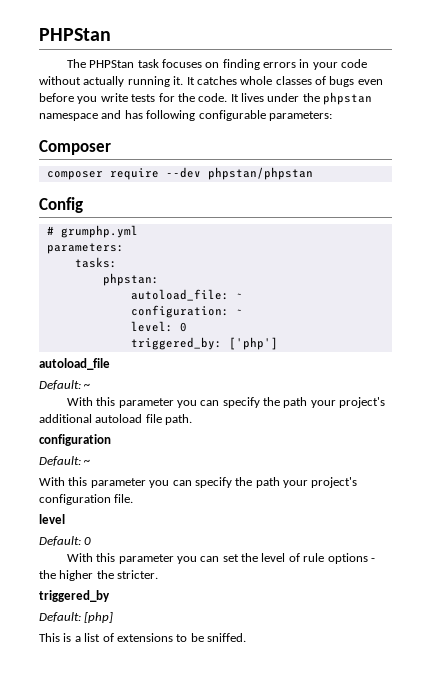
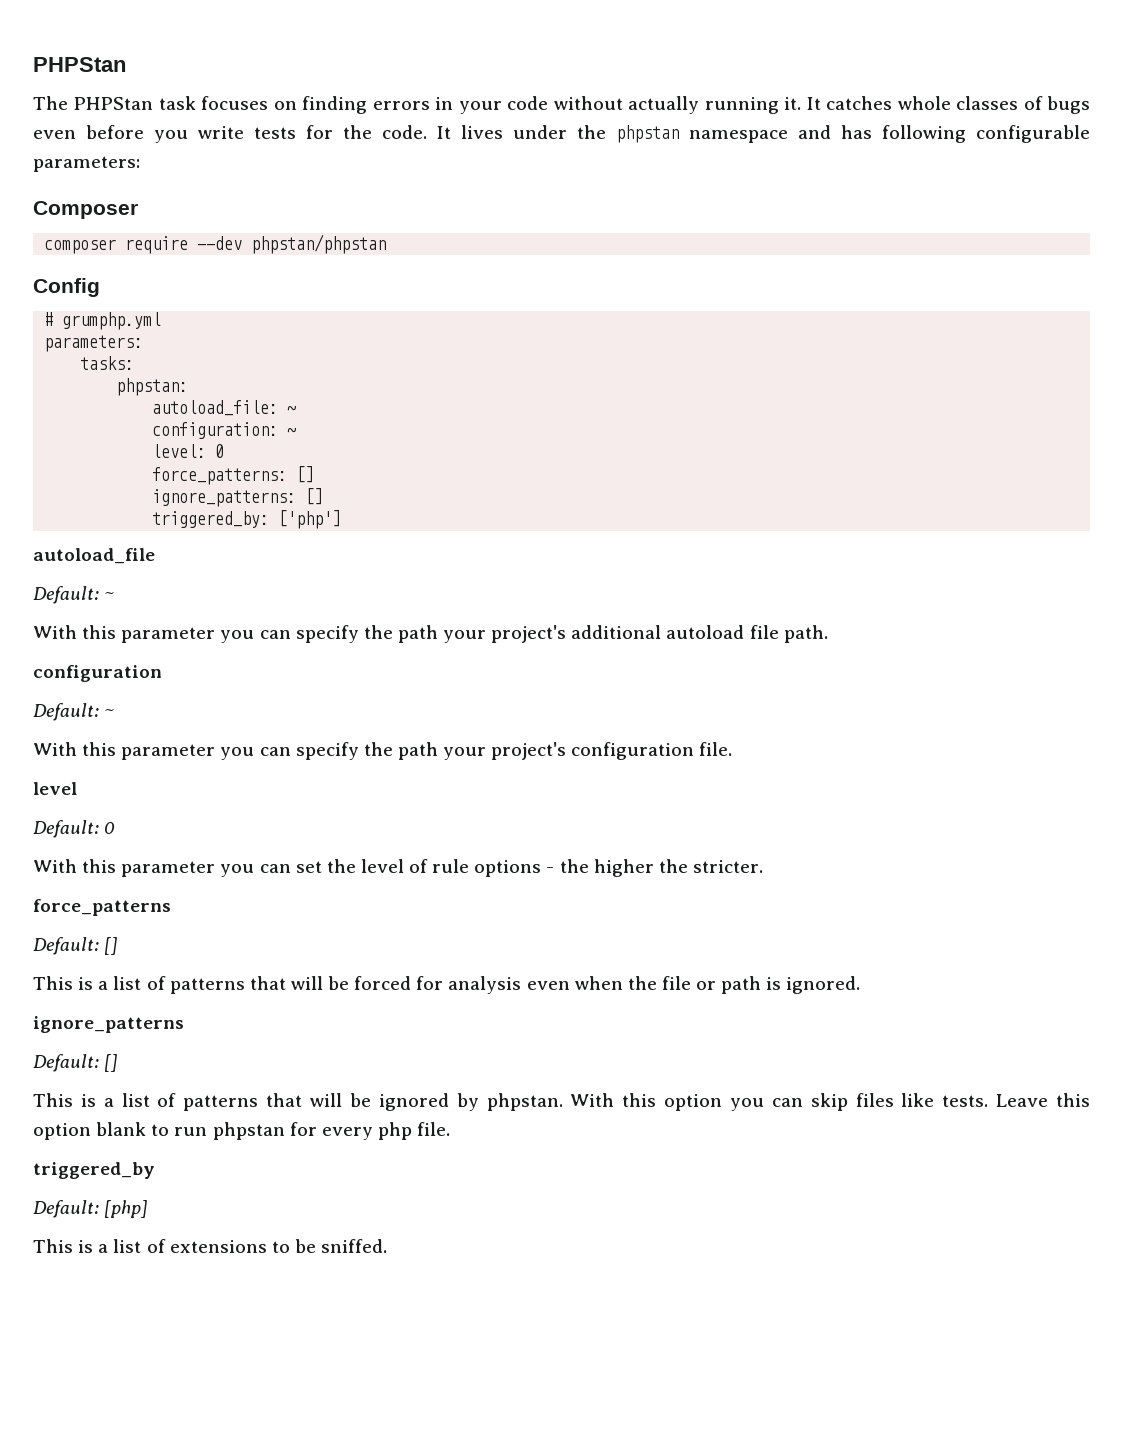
(187, 327) none -> [152,466,315,485] [152,488,324,507] // force_patterns: [] // ignore_patterns: []
(159, 574) none -> [33,899,171,916] [33,937,119,955] [33,976,861,994] [33,1016,184,1033] [33,1054,119,1072] [33,1093,1090,1111] [33,1122,451,1140] // force_patterns // Default: [] // This is a list of patterns that will be forced for analysis even when the file or path is ignored. // ignore_patterns // Default: [] // This is a list of patterns that will be ignored by phpstan. With this option you can skip files like tests. Leave this option blank to run phpstan for every php file.

